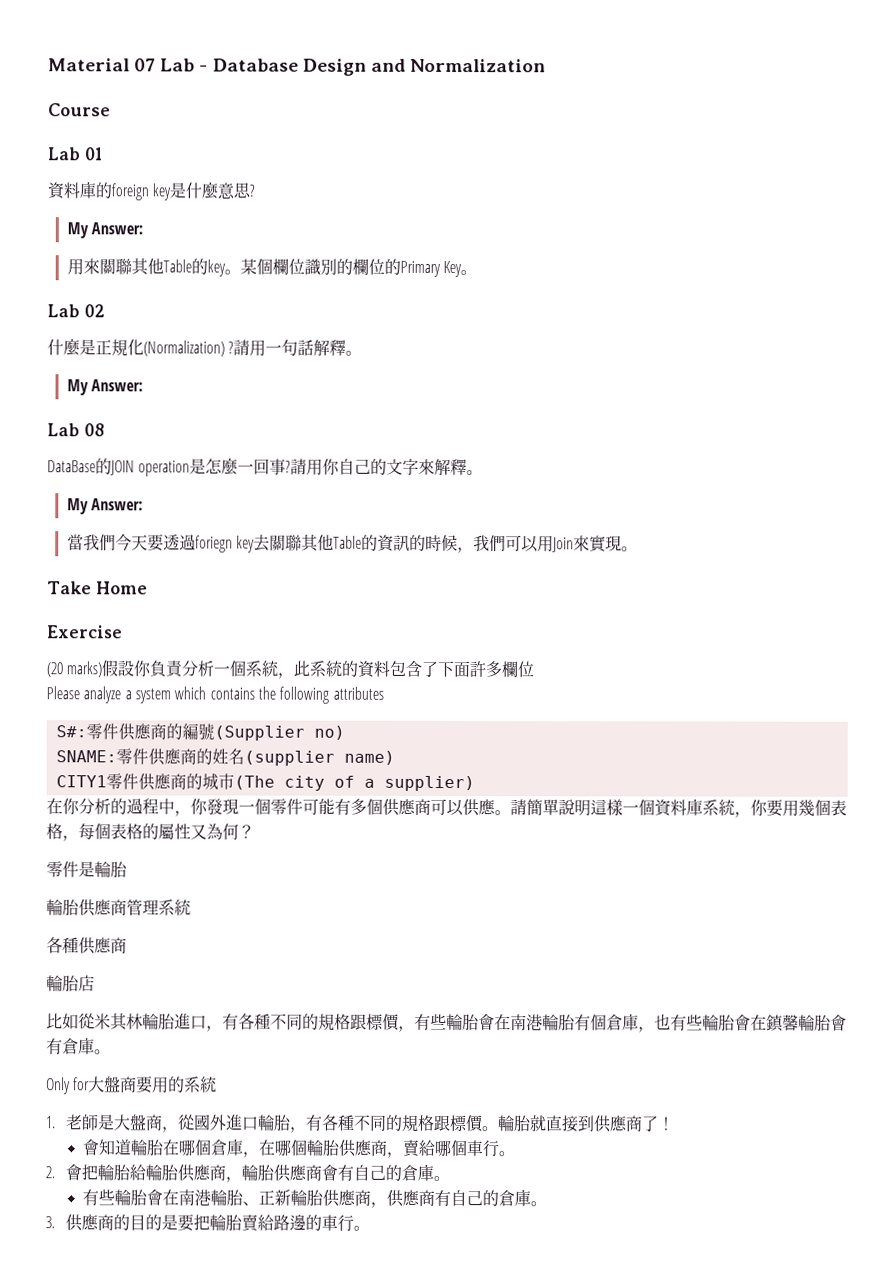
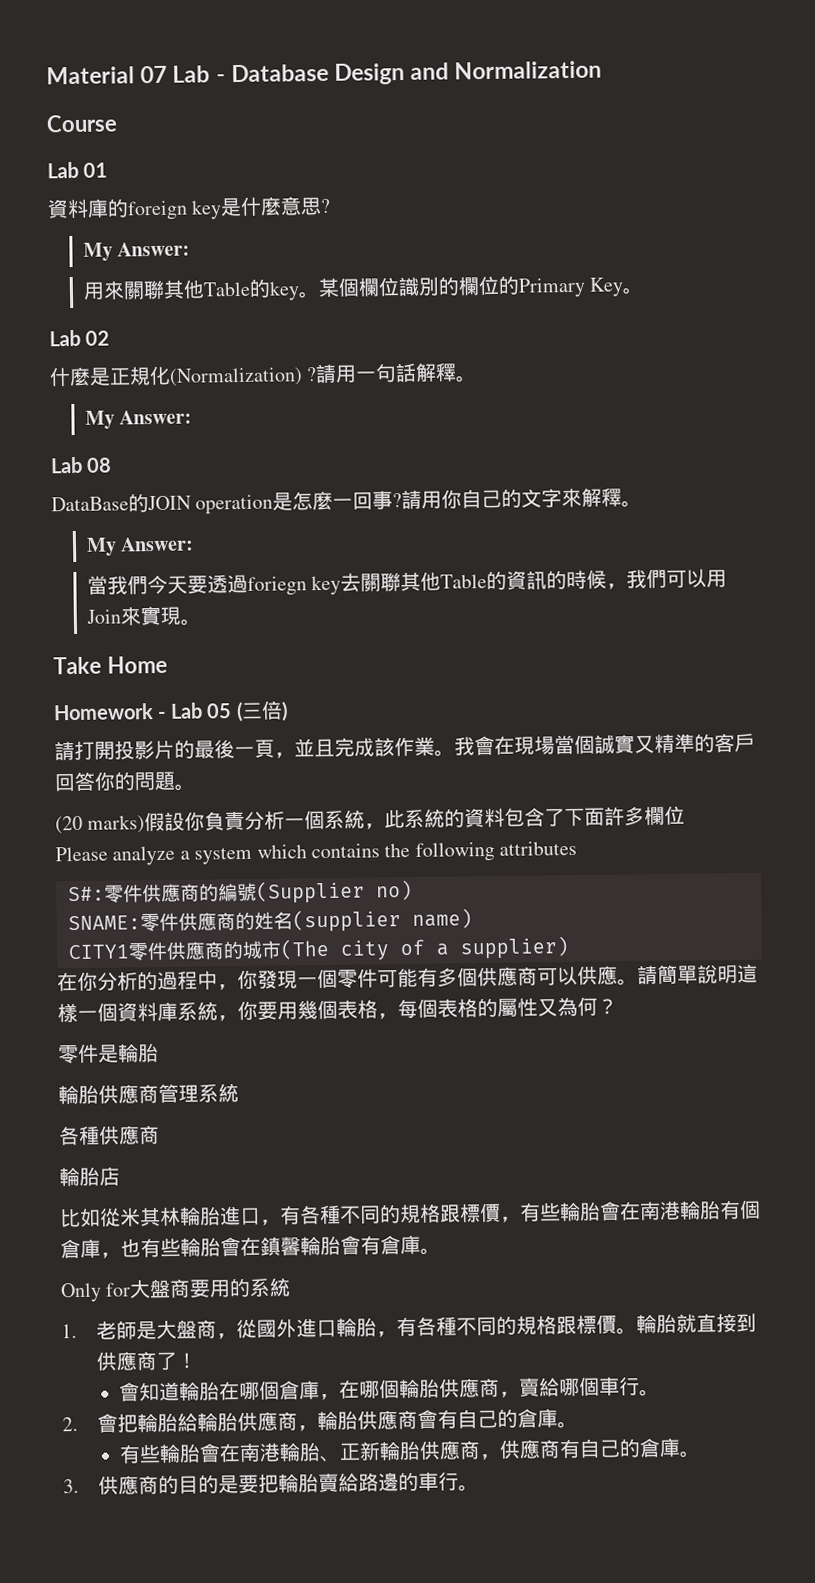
[46,625,123,639] Exercise -> [53,700,288,723] [54,732,755,761] [54,771,195,792] Homework - Lab 05 (三倍) // 請打開投影片的最後一頁，並且完成該作業。我會在現場當個誠實又精準的客戶回答你的問題。

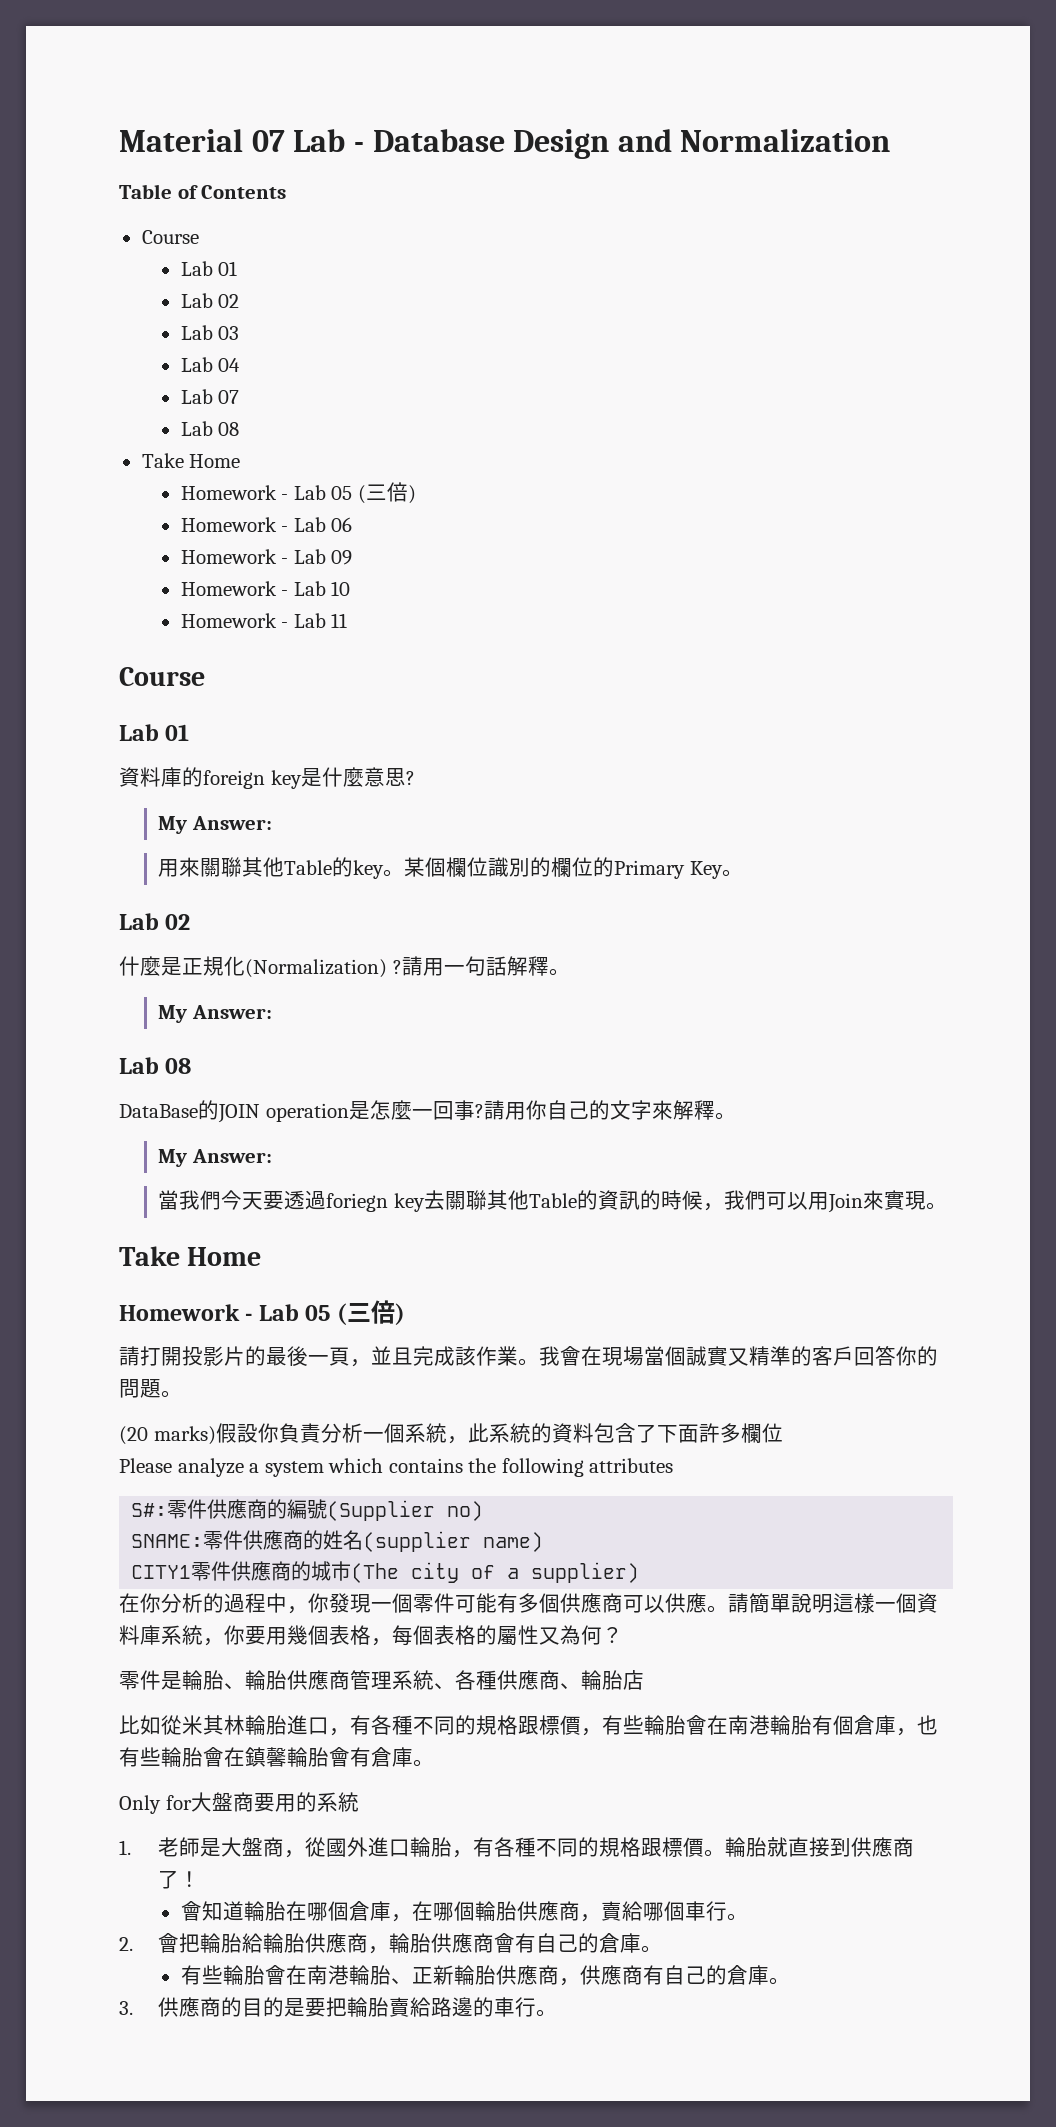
(603, 70) none -> [119,184,287,199] [141,230,199,244] [180,261,238,276] [180,293,240,308] [180,325,240,340] [180,357,241,372] [180,389,240,404] [180,421,240,436] [141,453,241,468] [180,482,416,504] [180,517,353,532] [180,549,353,565] [180,581,351,596] [180,613,348,628] // Table of Contents // Course // Lab 01 // Lab 02 // Lab 03 // Lab 04 // Lab 07 // Lab 08 // Take Home // Homework - Lab 05 (三倍) // Homework - Lab 06 // Homework - Lab 09 // Homework - Lab 10 // Homework - Lab 11
(159, 1053) // -> [224,1683,245,1689] 、
(239, 1093) // -> [434,1683,455,1689] 、
(160, 1135) // -> [560,1683,581,1689] 、

